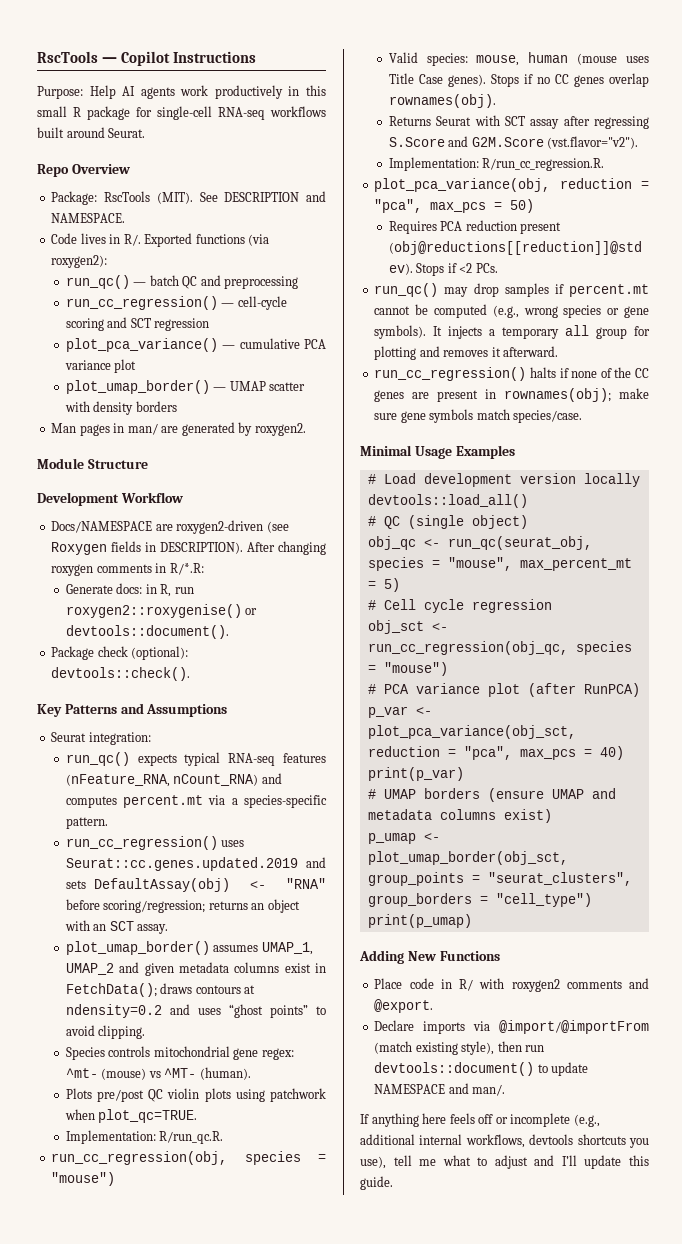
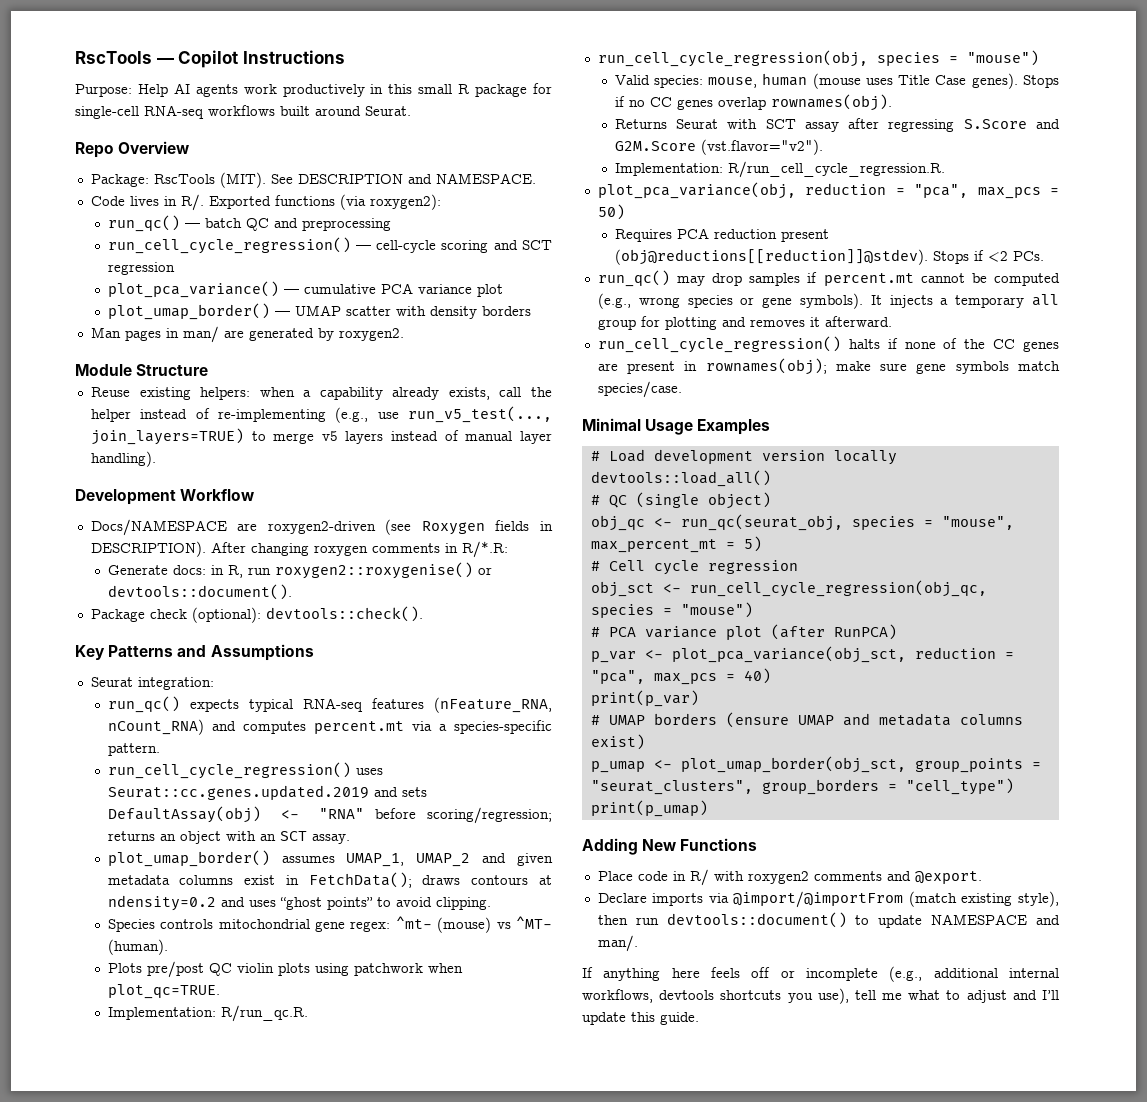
[65,296,218,310] run_cc_regression() -> [107,237,351,254] run_cell_cycle_regression()
(148, 464) none -> [90,387,553,400] [90,406,552,423] [90,428,553,445] [90,451,156,467] // Reuse existing helpers: when a capability already exists, call the helper instead of re-implementing (e.g., use run_v5_test(..., join_layers=TRUE) to merge v5 layers instead of manual layer handling).
[65,836,218,850] run_cc_regression() -> [107,762,351,779] run_cell_cycle_regression()
[51,1151,228,1165] run_cc_regression(obj, -> [597,50,868,67] run_cell_cycle_regression(obj,
[482,158,605,171] R/run_cc_regression.R. -> [727,161,945,178] R/run_cell_cycle_regression.R.
[374,367,527,381] run_cc_regression() -> [597,336,841,353] run_cell_cycle_regression()
[367,641,568,655] run_cc_regression(obj_qc, -> [689,580,987,597] run_cell_cycle_regression(obj_qc,

